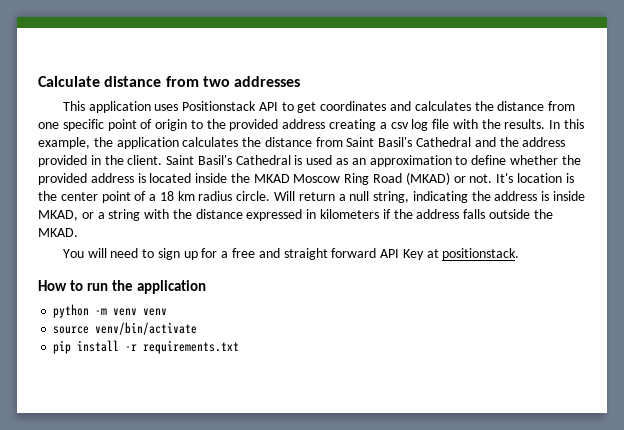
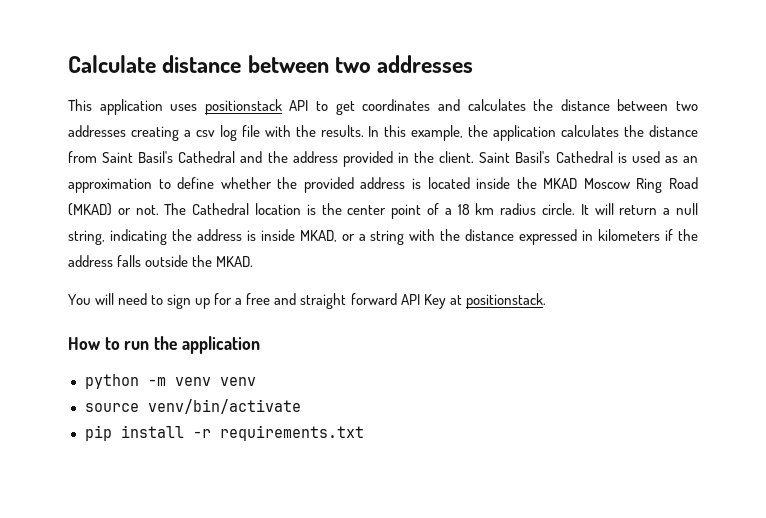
[165,76,199,87] from -> [247,55,329,73] between
[182,101,257,111] Positionstack -> [204,99,282,115] positionstack
[548,101,576,111] [38,119,326,131] from one specific point of origin to the provided address -> [617,99,699,111] [68,125,126,137] between two addresses
[496,173,514,183] It's -> [164,203,250,215] The Cathedral
[274,191,296,201] Will -> [580,203,614,215] It will

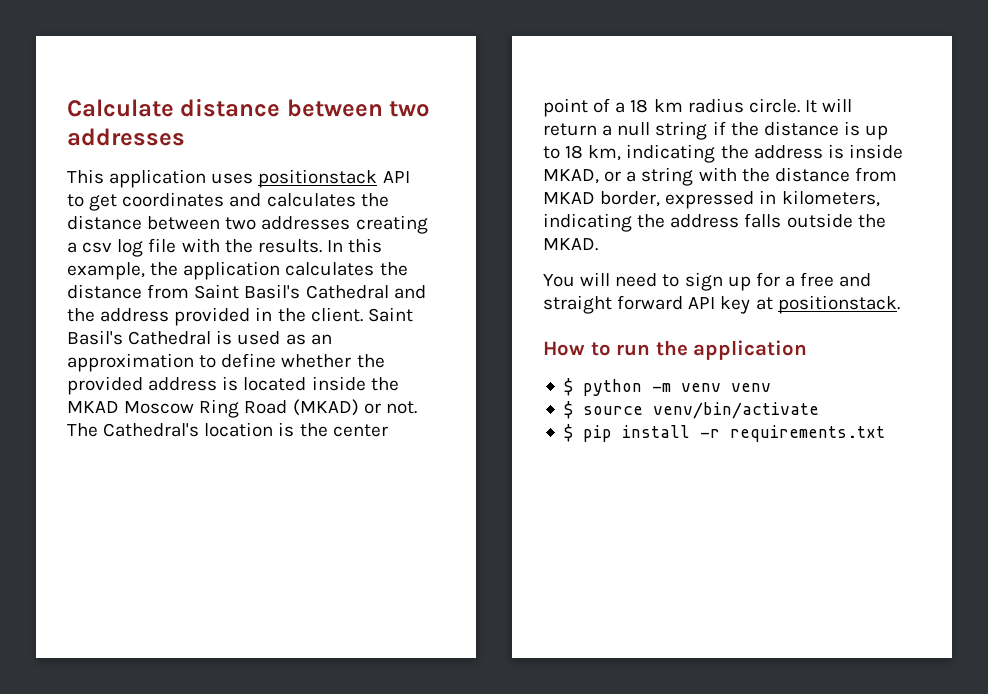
[192,203,250,215] Cathedral -> [103,423,200,437] Cathedral's
[68,230,105,245] string, -> [655,121,889,140] [543,145,622,161] string if the distance is up to 18 km,
[519,229,674,245] expressed in kilometers if -> [854,167,897,182] [543,190,880,209] [543,213,632,232] from MKAD border, expressed in kilometers, indicating
[423,294,446,309] Key -> [720,296,751,314] key
(260, 345) none -> [563,378,573,396] $
(256, 381) none -> [563,401,573,419] $
(301, 406) none -> [563,424,573,442] $

